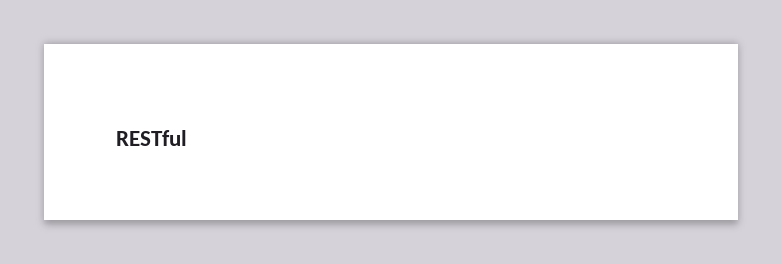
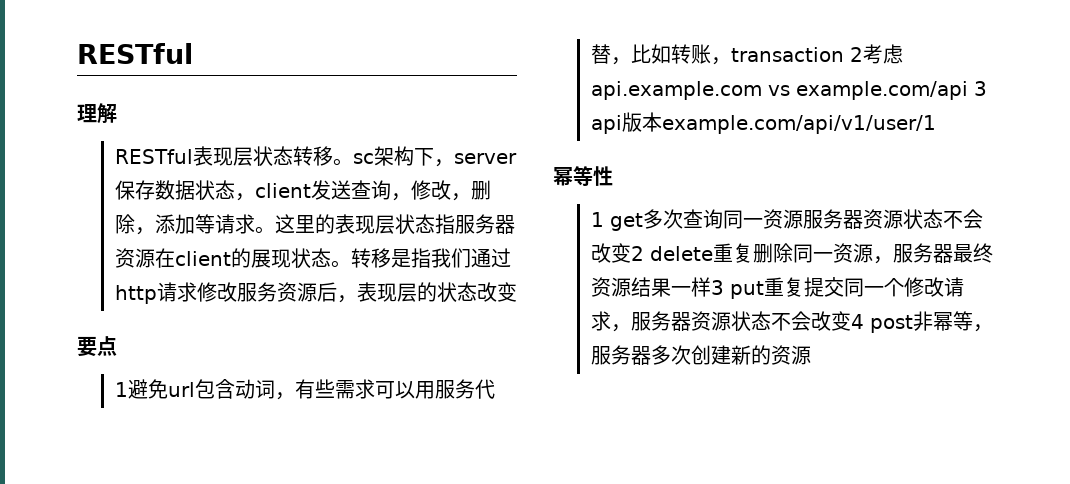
[116,130,187,146] RESTful -> [77,43,193,64] [77,103,117,124] [114,146,517,167] [114,180,491,201] [114,214,515,235] [114,248,511,268] [114,282,517,304] [77,336,117,357] [114,379,495,400] [590,44,903,65] [590,81,987,100] [590,112,936,134] [553,166,613,186] [590,209,983,231] [590,243,993,264] [590,277,964,299] [590,311,993,333] [590,345,811,365] RESTful // 理解 // RESTful表现层状态转移。sc架构下，server保存数据状态，client发送查询，修改，删除，添加等请求。这里的表现层状态指服务器资源在client的展现状态。转移是指我们通过http请求修改服务资源后，表现层的状态改变 // 要点 // 1避免url包含动词，有些需求可以用服务代替，比如转账，transaction 2考虑api.example.com vs example.com/api 3 api版本example.com/api/v1/user/1 // 幂等性 // 1 get多次查询同一资源服务器资源状态不会改变2 delete重复删除同一资源，服务器最终资源结果一样3 put重复提交同一个修改请求，服务器资源状态不会改变4 post非幂等，服务器多次创建新的资源

